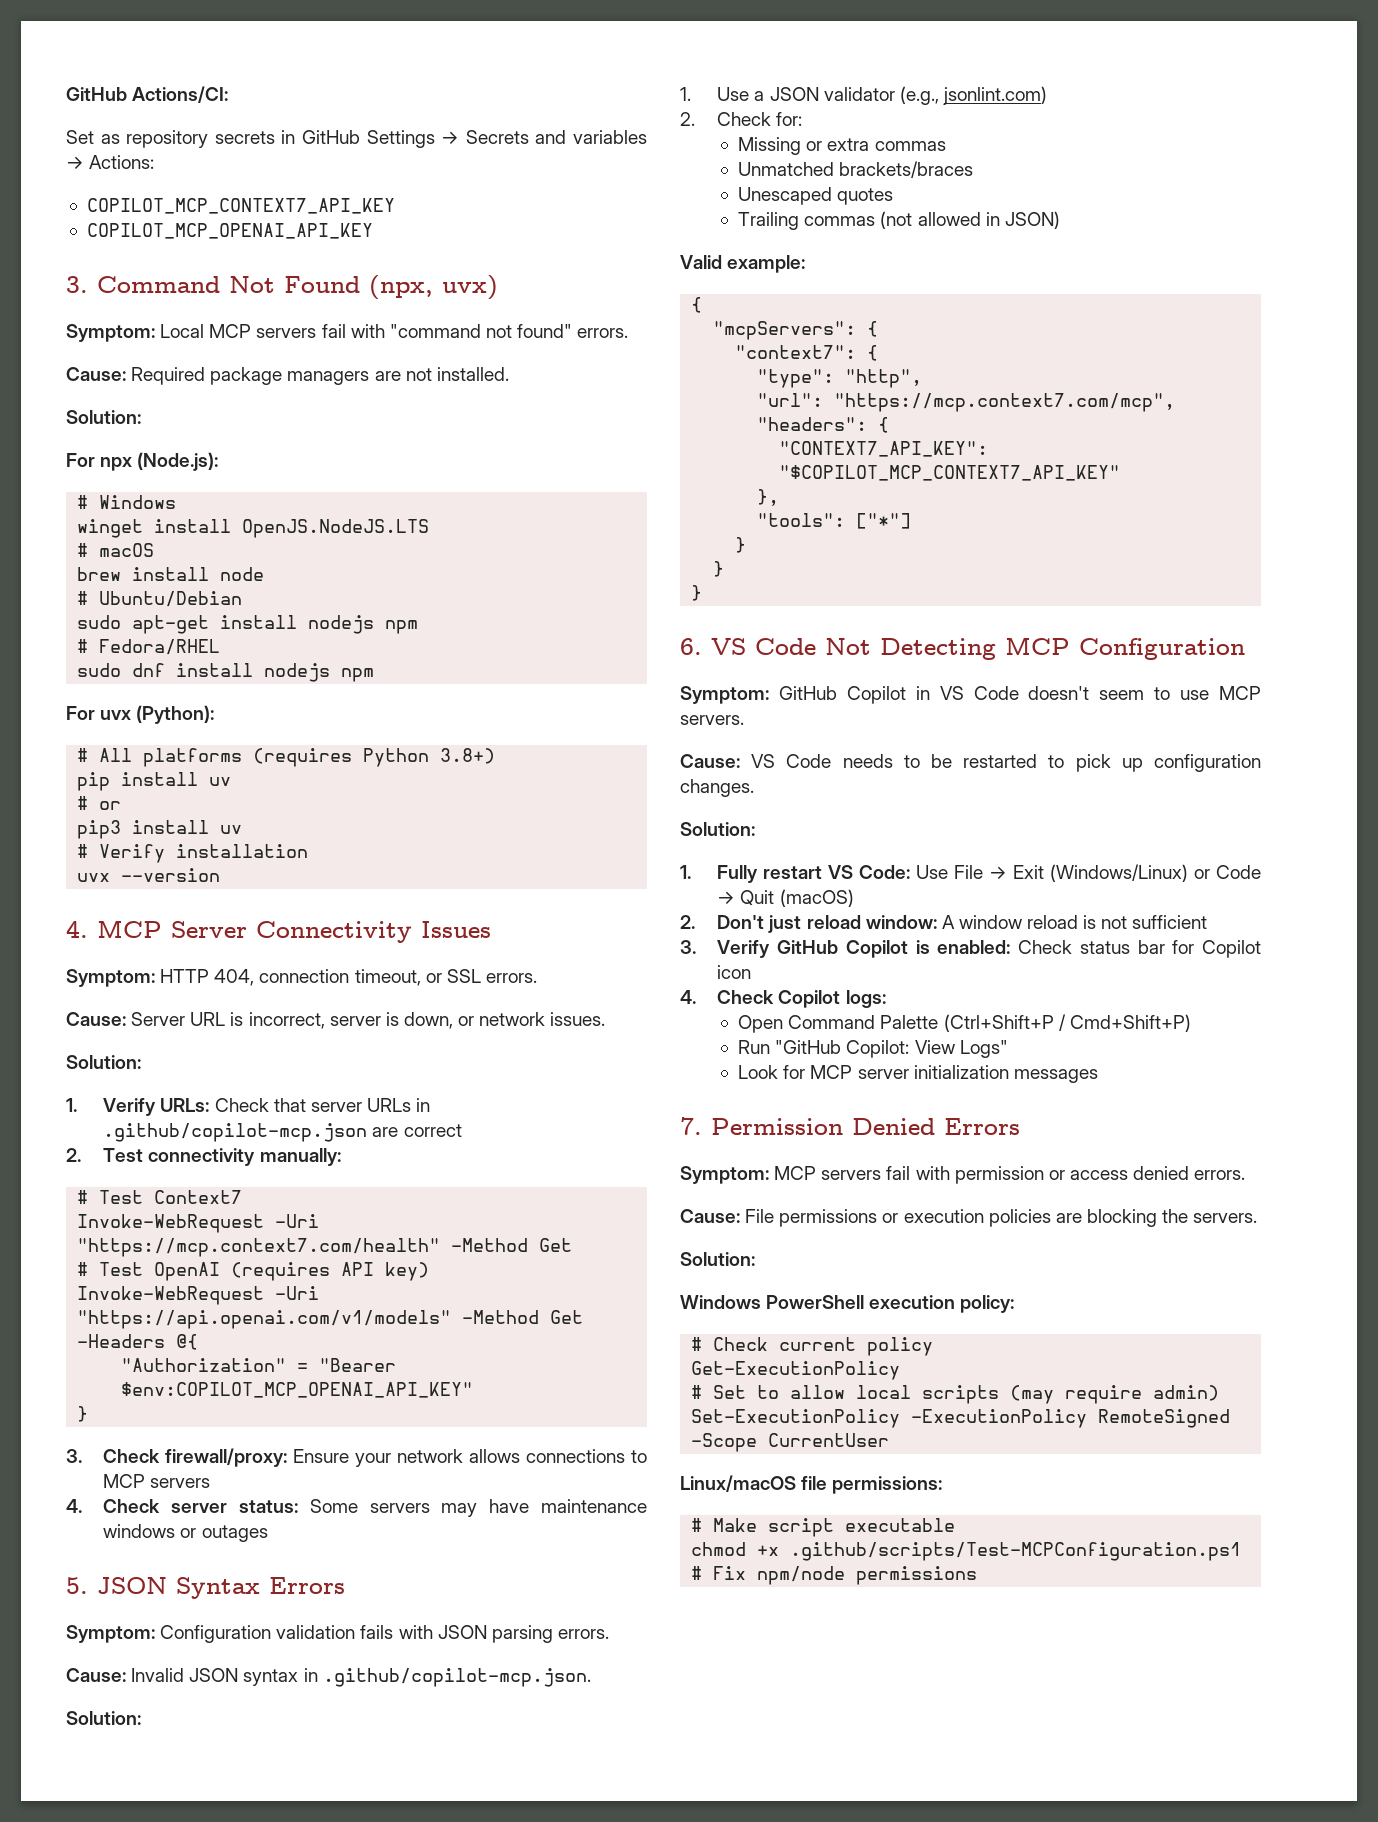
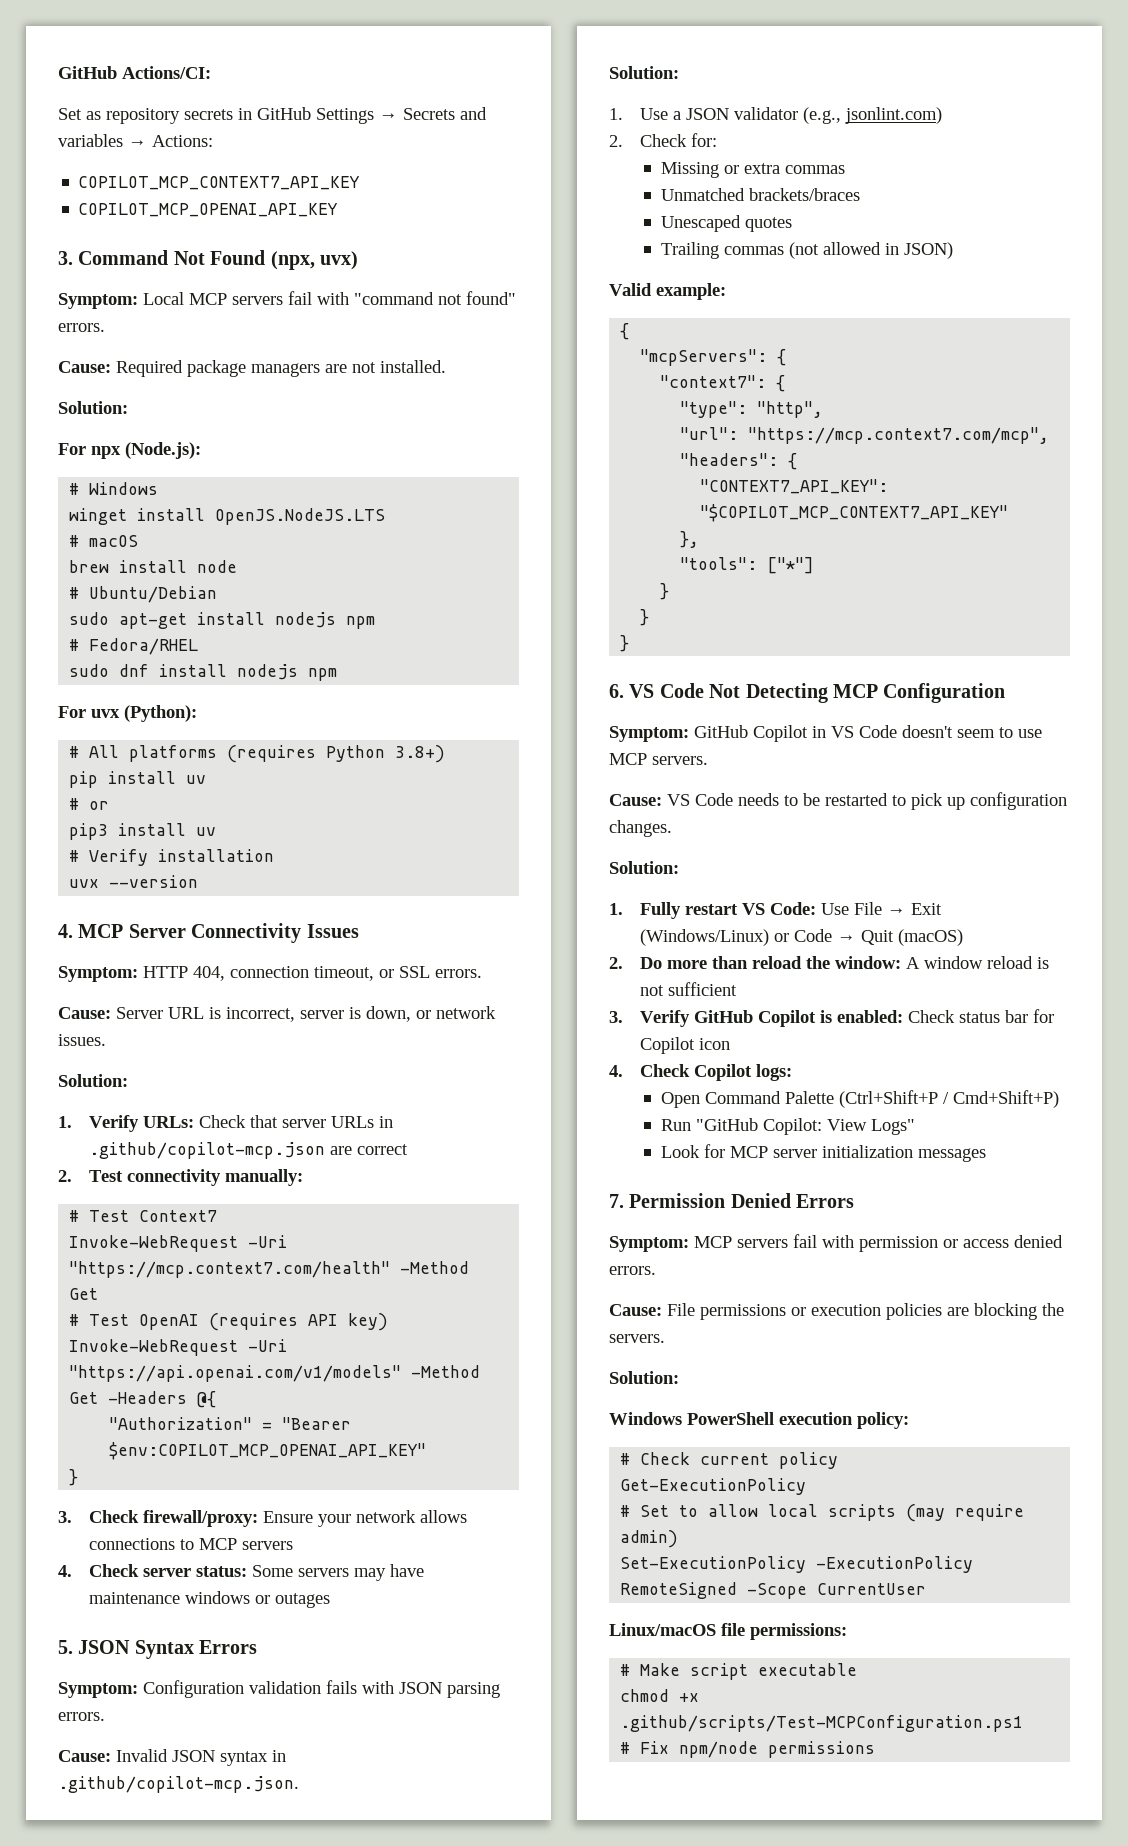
[717,915,861,933] Don't just reload -> [640,956,831,969] Do more than reload the

